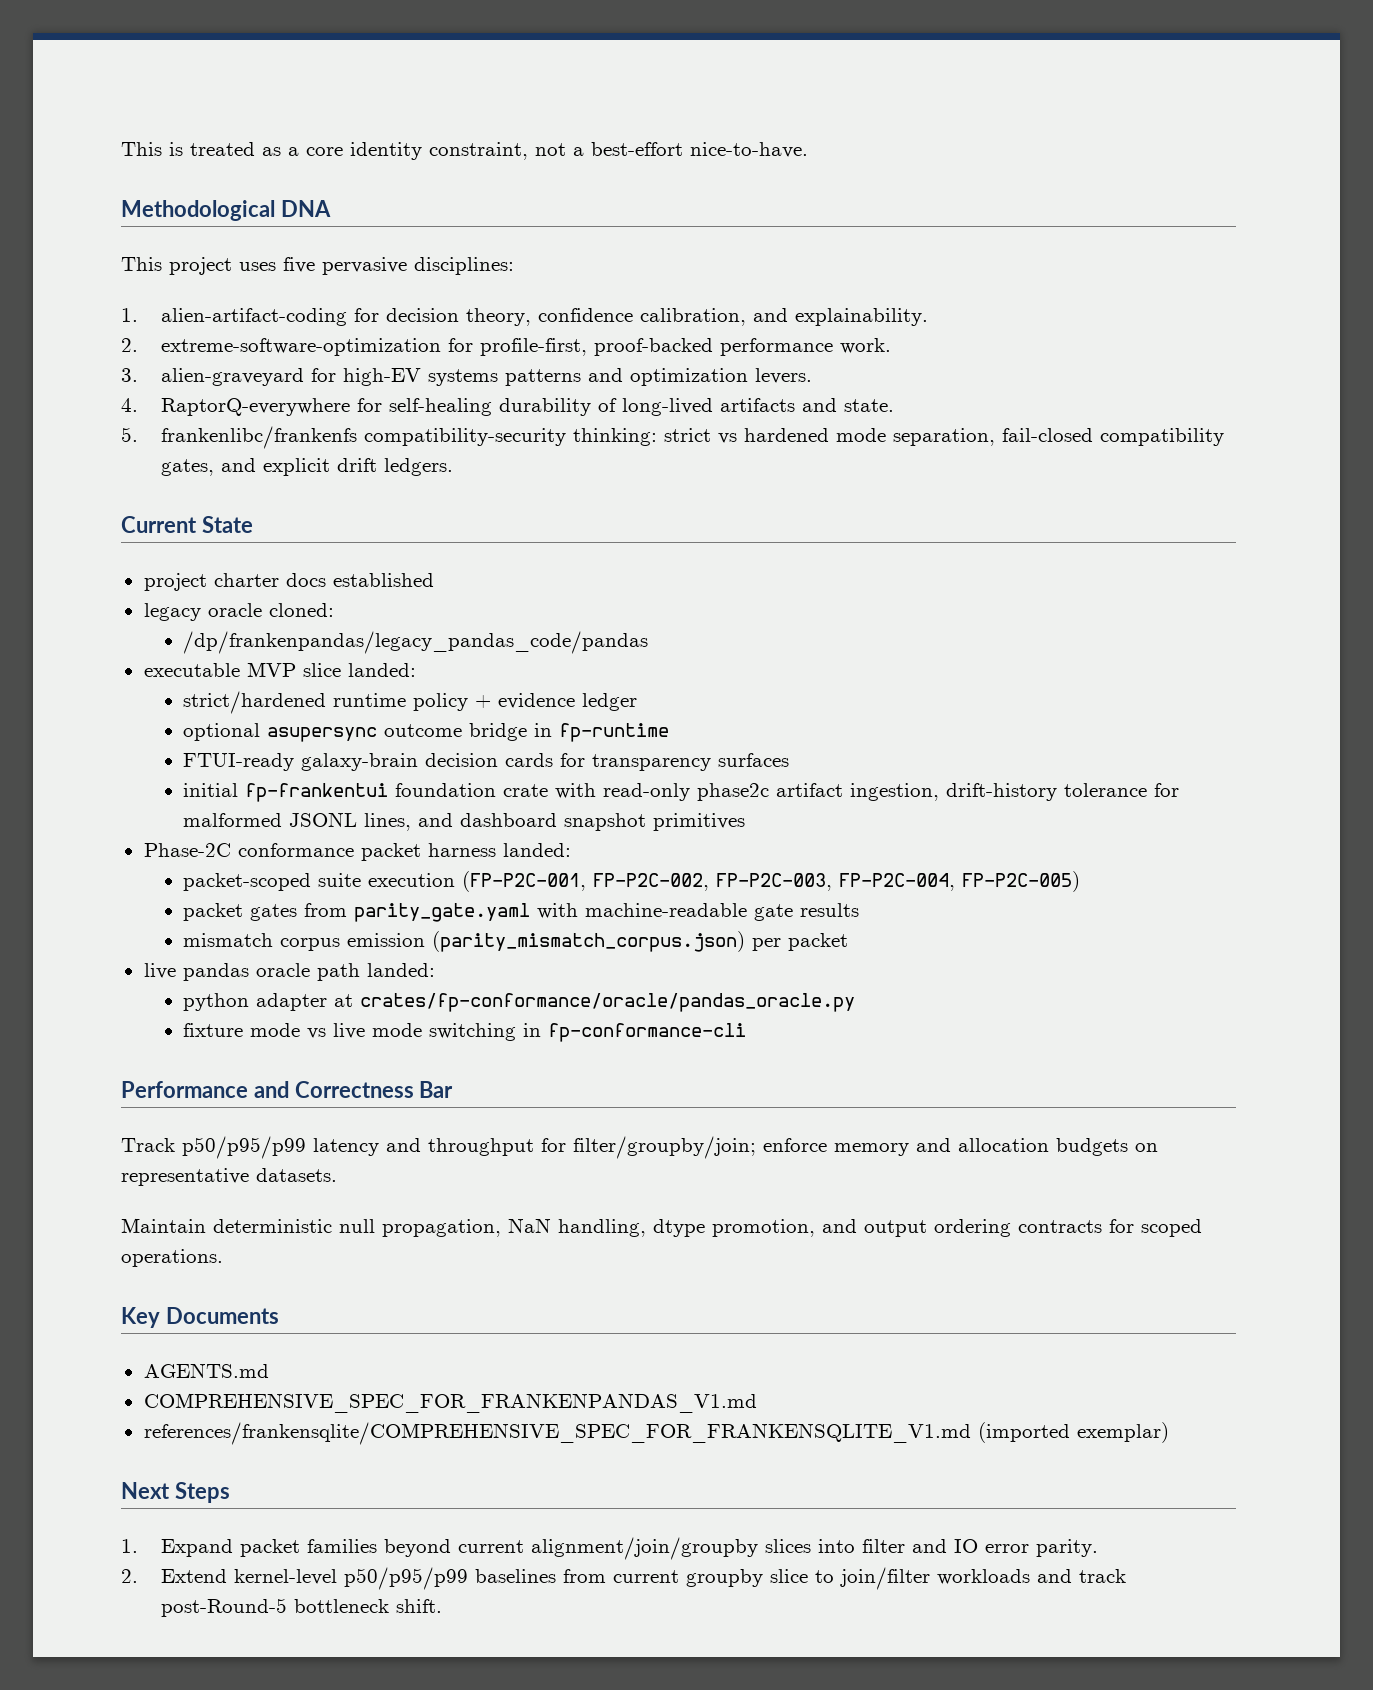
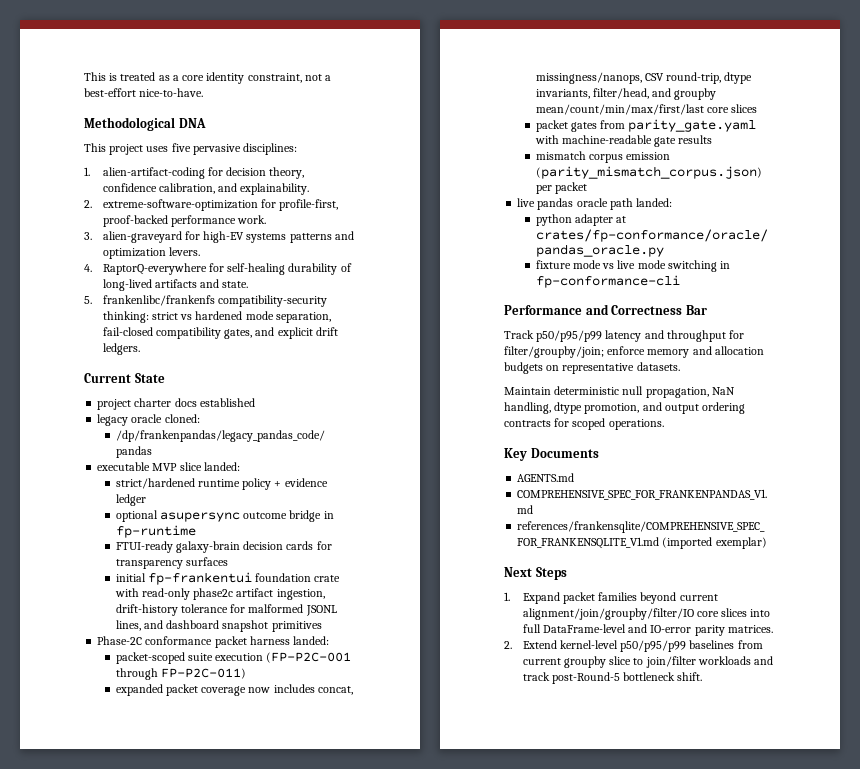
[462,871,1081,892] (FP-P2C-001, FP-P2C-002, FP-P2C-003, FP-P2C-004, FP-P2C-005) -> [266,652,352,663] [115,668,246,680] [115,684,353,696] [535,72,753,84] [535,88,717,100] [535,104,758,115] (FP-P2C-001 through FP-P2C-011) // expanded packet coverage now includes concat, missingness/nanops, CSV round-trip, dtype invariants, filter/head, and groupby mean/count/min/max/first/last core slices
[530,1537,1098,1560] alignment/join/groupby slices into filter and IO error parity. -> [522,608,771,620] [522,624,773,636] alignment/join/groupby/filter/IO core slices into full DataFrame-level and IO-error parity matrices.

